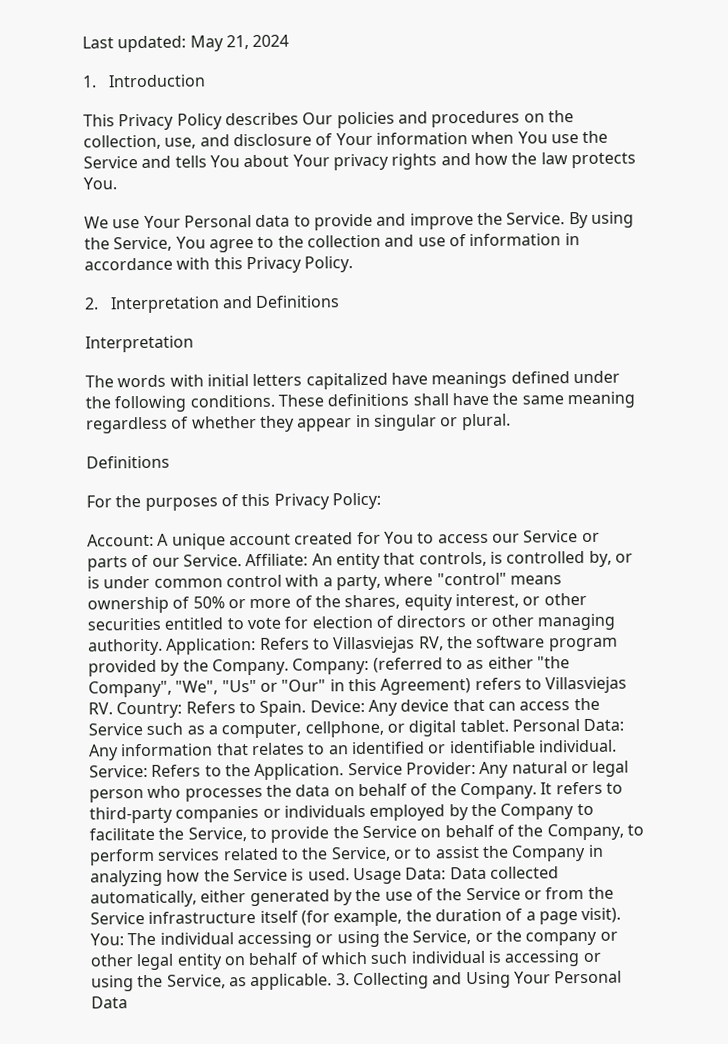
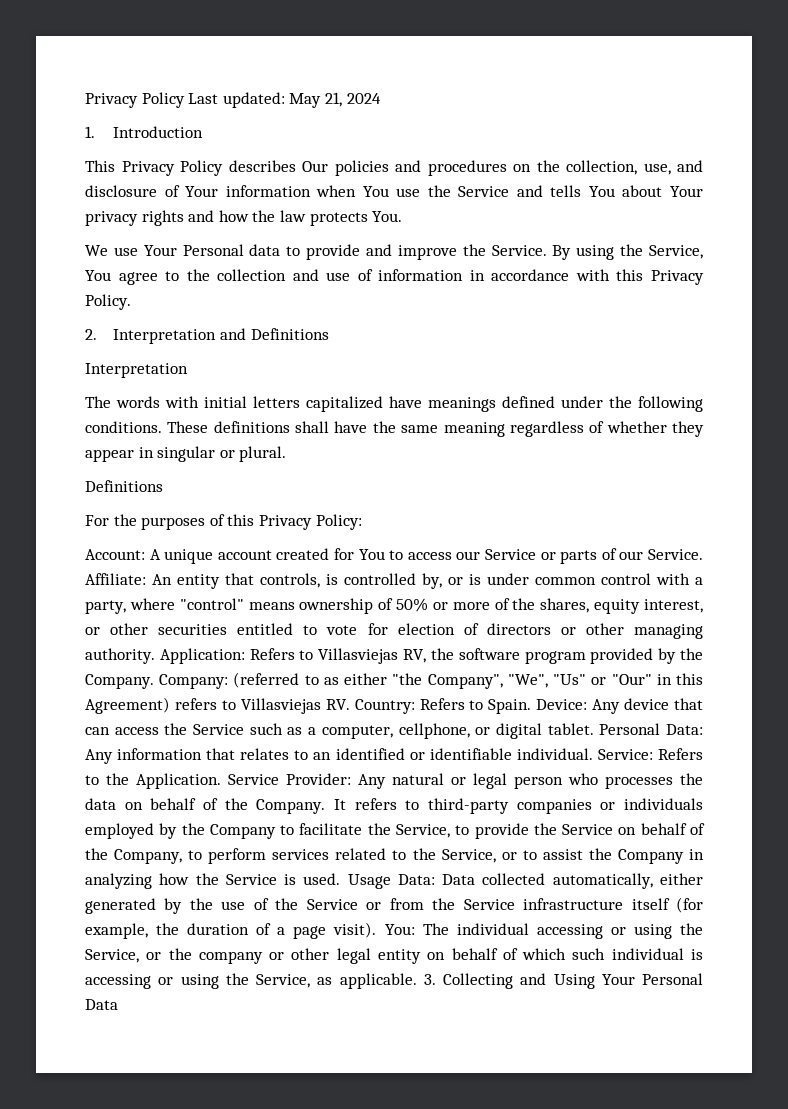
(82, 42) none -> [85,92,185,108] Privacy Policy

